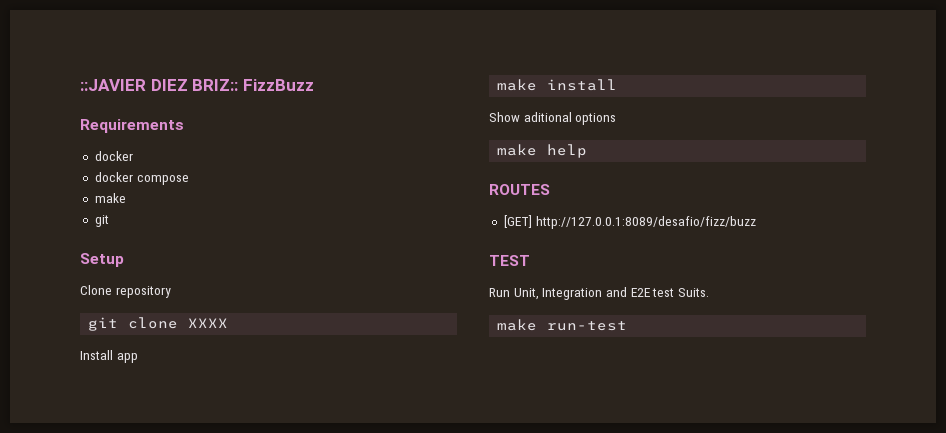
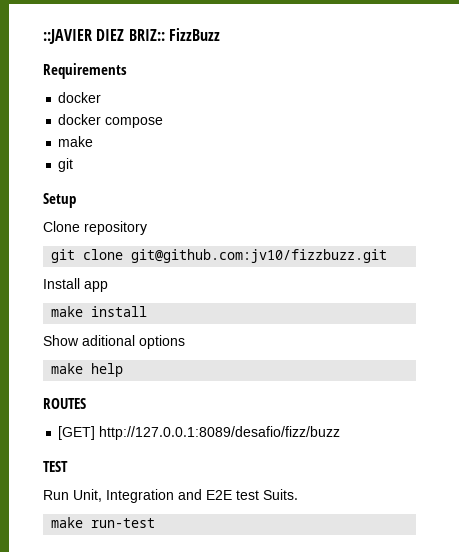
[188,318,229,328] XXXX -> [131,249,388,263] git@github.com:jv10/fizzbuzz.git

